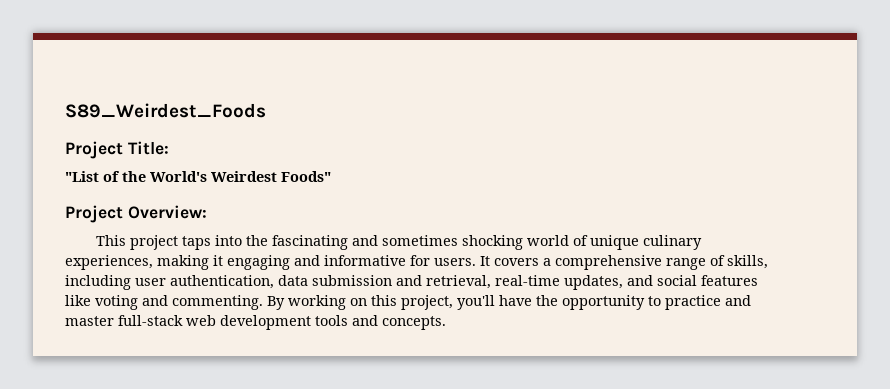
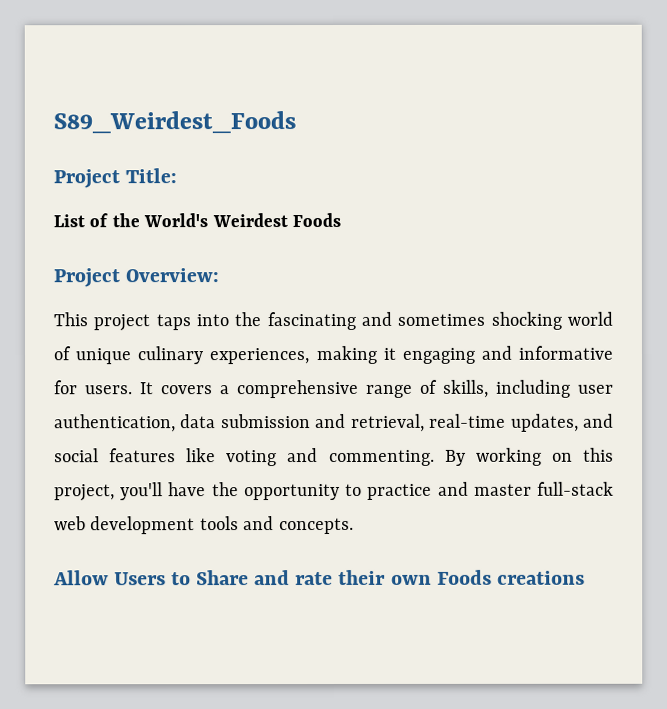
[65,171,99,182] "List -> [53,214,85,228] List
[281,171,331,182] Foods" -> [292,212,341,228] Foods
(446, 323) none -> [53,569,585,586] // Allow Users to Share and rate their own Foods creations

